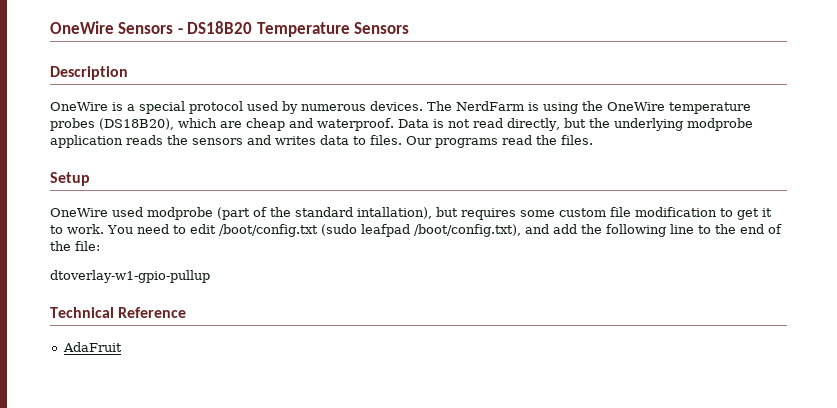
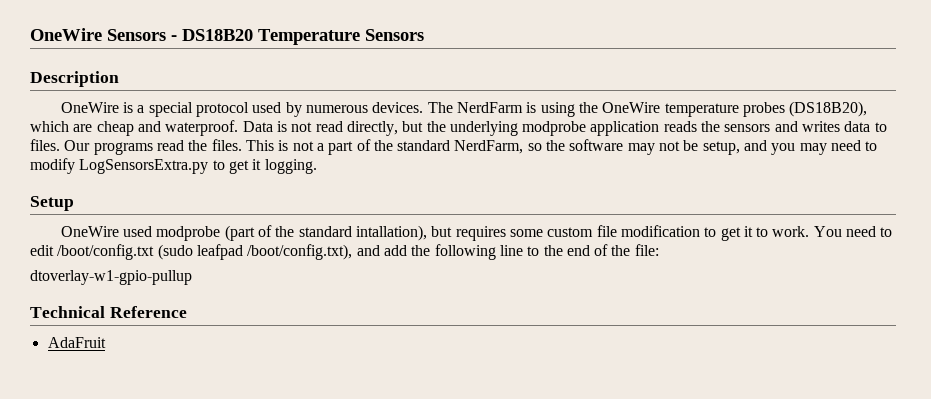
(593, 140) none -> [245,139,878,155] [30,158,317,174] This is not a part of the standard NerdFarm, so the software may not be setup, and you may need to modify LogSensorsExtra.py to get it logging.

